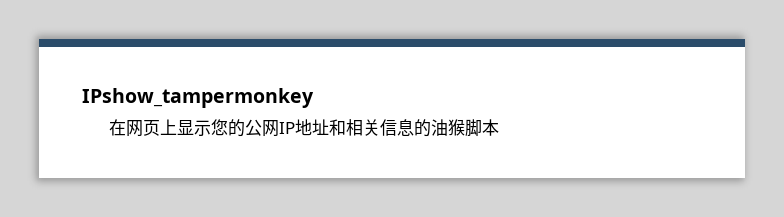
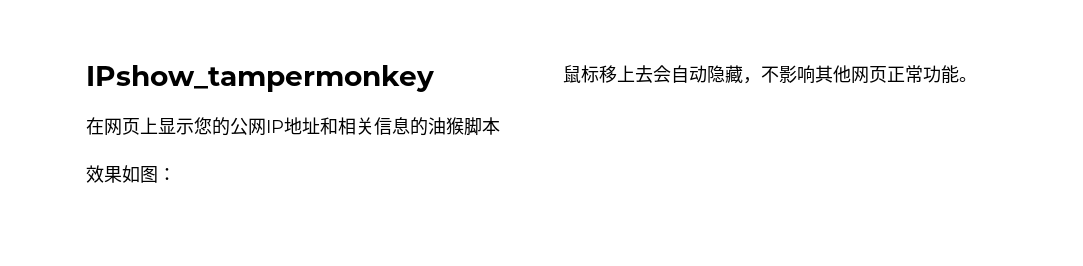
(500, 127) none -> [86,165,176,183] [563,65,977,84] // 效果如图： // 鼠标移上去会自动隐藏，不影响其他网页正常功能。

